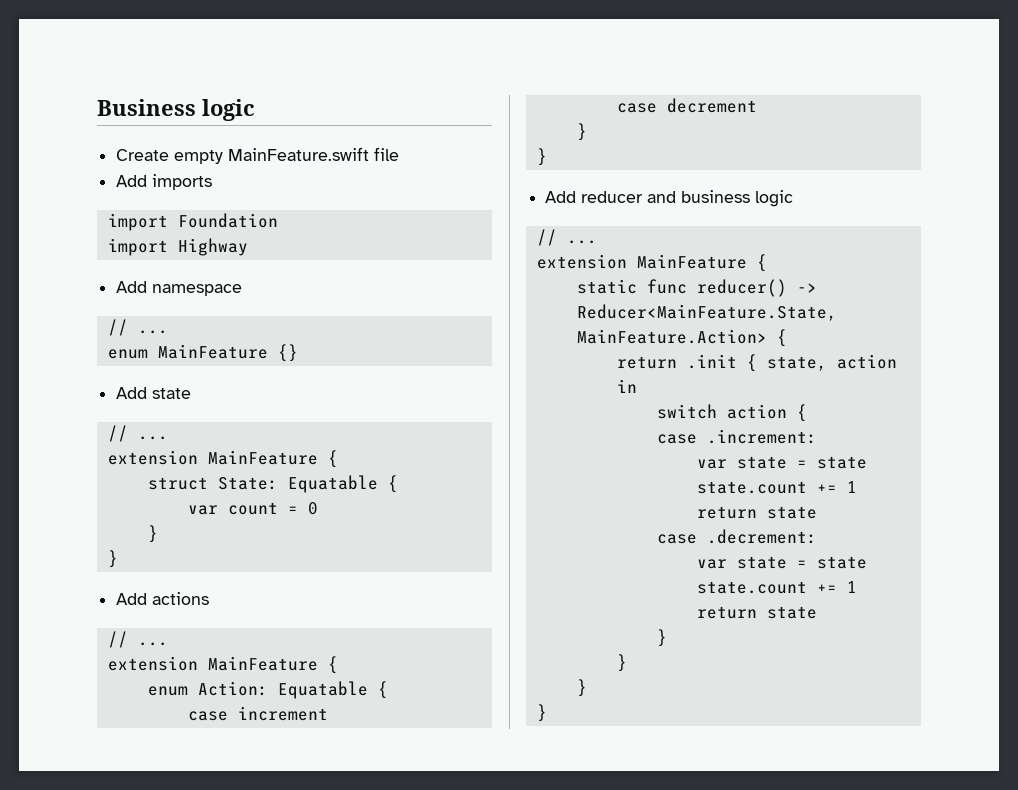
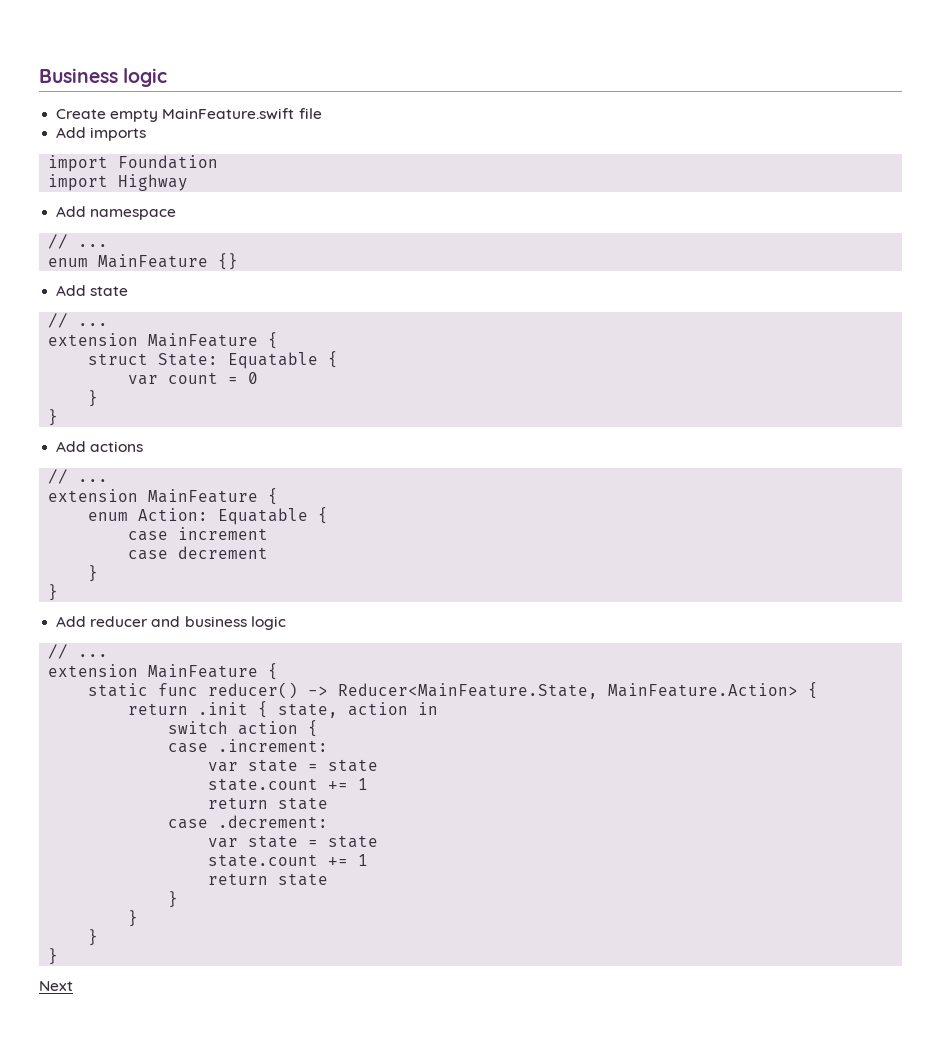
(547, 713) none -> [39,981,73,991] // Next

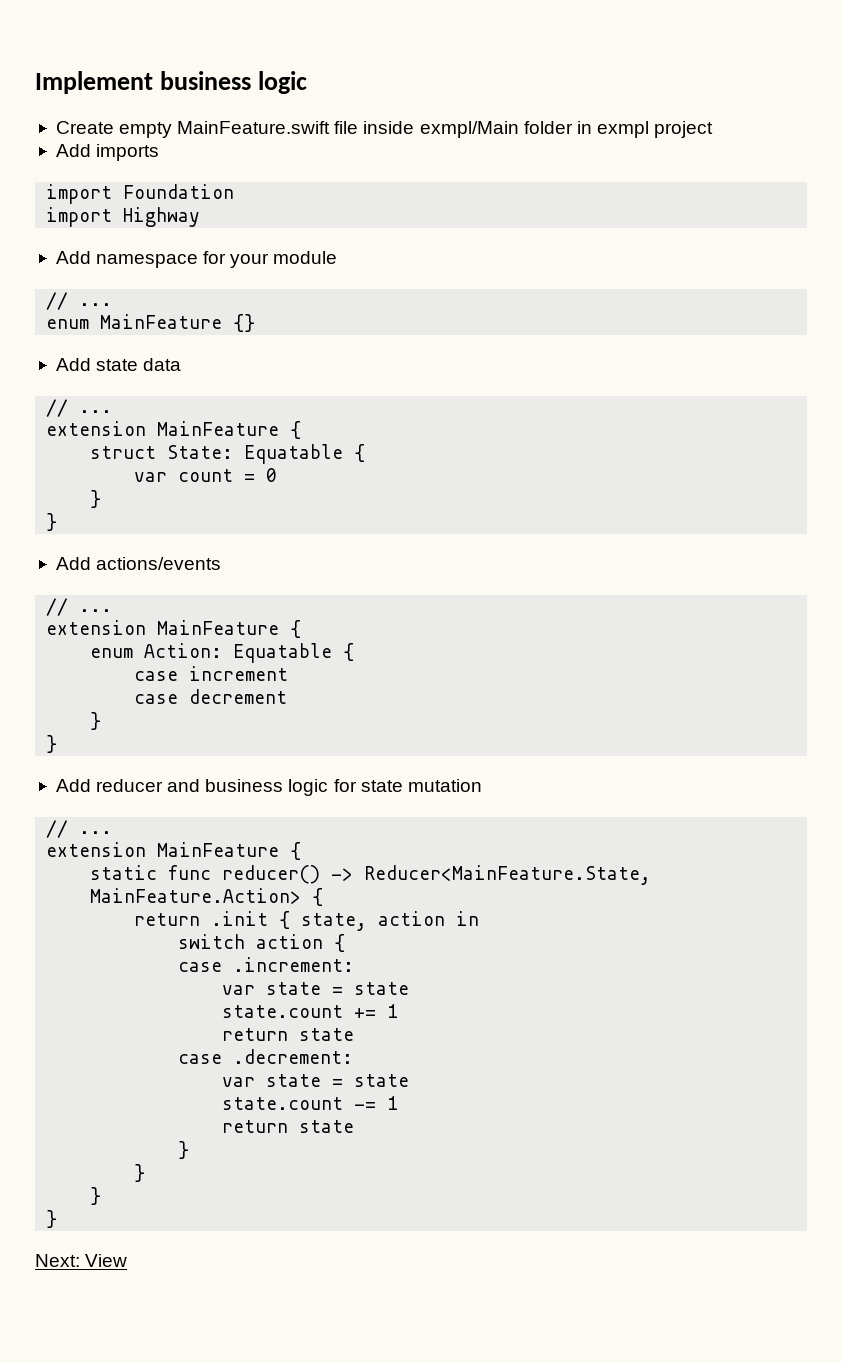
[39,68,118,83] Business -> [35,71,251,94] Implement business
(322, 113) none -> [363,121,714,138] inside exmpl/Main folder in exmpl project
(177, 214) none -> [203,251,338,268] for your module
(129, 291) none -> [143,358,182,371] data
[90,441,144,452] actions -> [96,557,222,570] actions/events
(286, 623) none -> [333,779,482,792] for state mutation
[328,857,349,866] += -> [354,1102,377,1110] -=
[39,981,73,991] Next -> [35,1254,128,1267] Next: View

